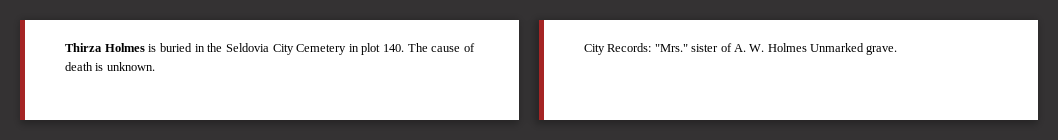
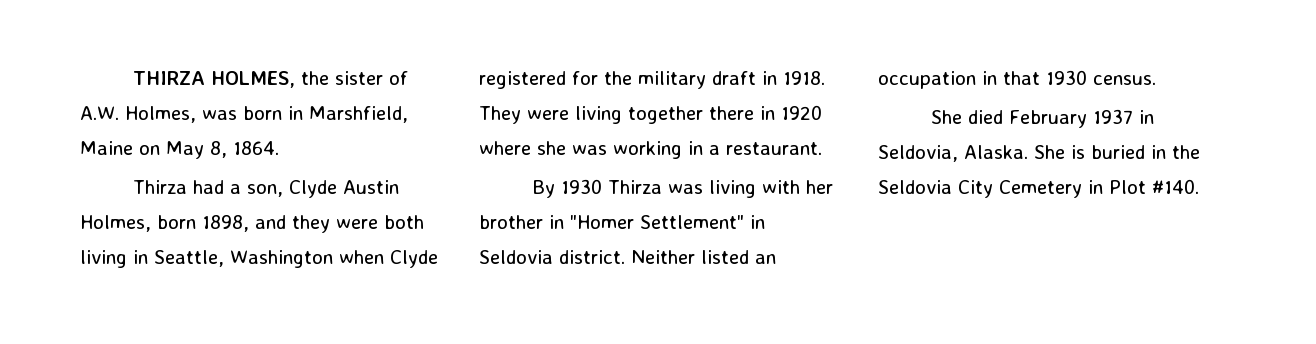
[65,43,145,52] Thirza Holmes -> [132,71,408,88] [80,106,408,123] [80,141,279,159] [132,180,399,198] [80,215,424,233] [80,250,438,268] [479,71,825,89] [479,105,822,124] [479,141,822,159] [531,179,833,198] [479,215,765,229] [479,250,776,264] [878,70,1156,89] [930,109,1154,128] [878,145,1065,162] THIRZA HOLMES, the sister of A.W. Holmes, was born in Marshfield, Maine on May 8, 1864. // Thirza had a son, Clyde Austin Holmes, born 1898, and they were both living in Seattle, Washington when Clyde registered for the military draft in 1918. They were living together there in 1920 where she was working in a restaurant. // By 1930 Thirza was living with her brother in "Homer Settlement" in Seldovia district. Neither listed an occupation in that 1930 census. // She died February 1937 in Seldovia, Alaska. She
[361,43,476,55] [65,62,155,71] [584,43,898,55] plot 140. The cause of death is unknown. // City Records: "Mrs." sister of A. W. Holmes Unmarked grave. -> [1109,179,1199,194] Plot #140.

